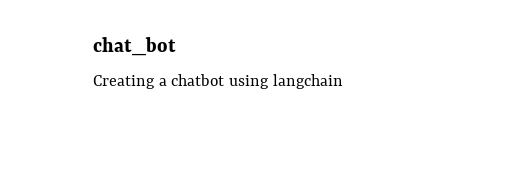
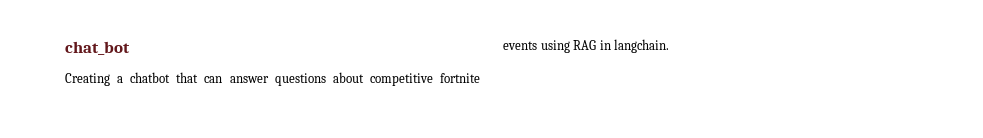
[229,74,343,89] using langchain -> [176,72,480,86] [503,39,670,53] that can answer questions about competitive fortnite events using RAG in langchain.

